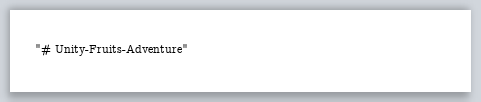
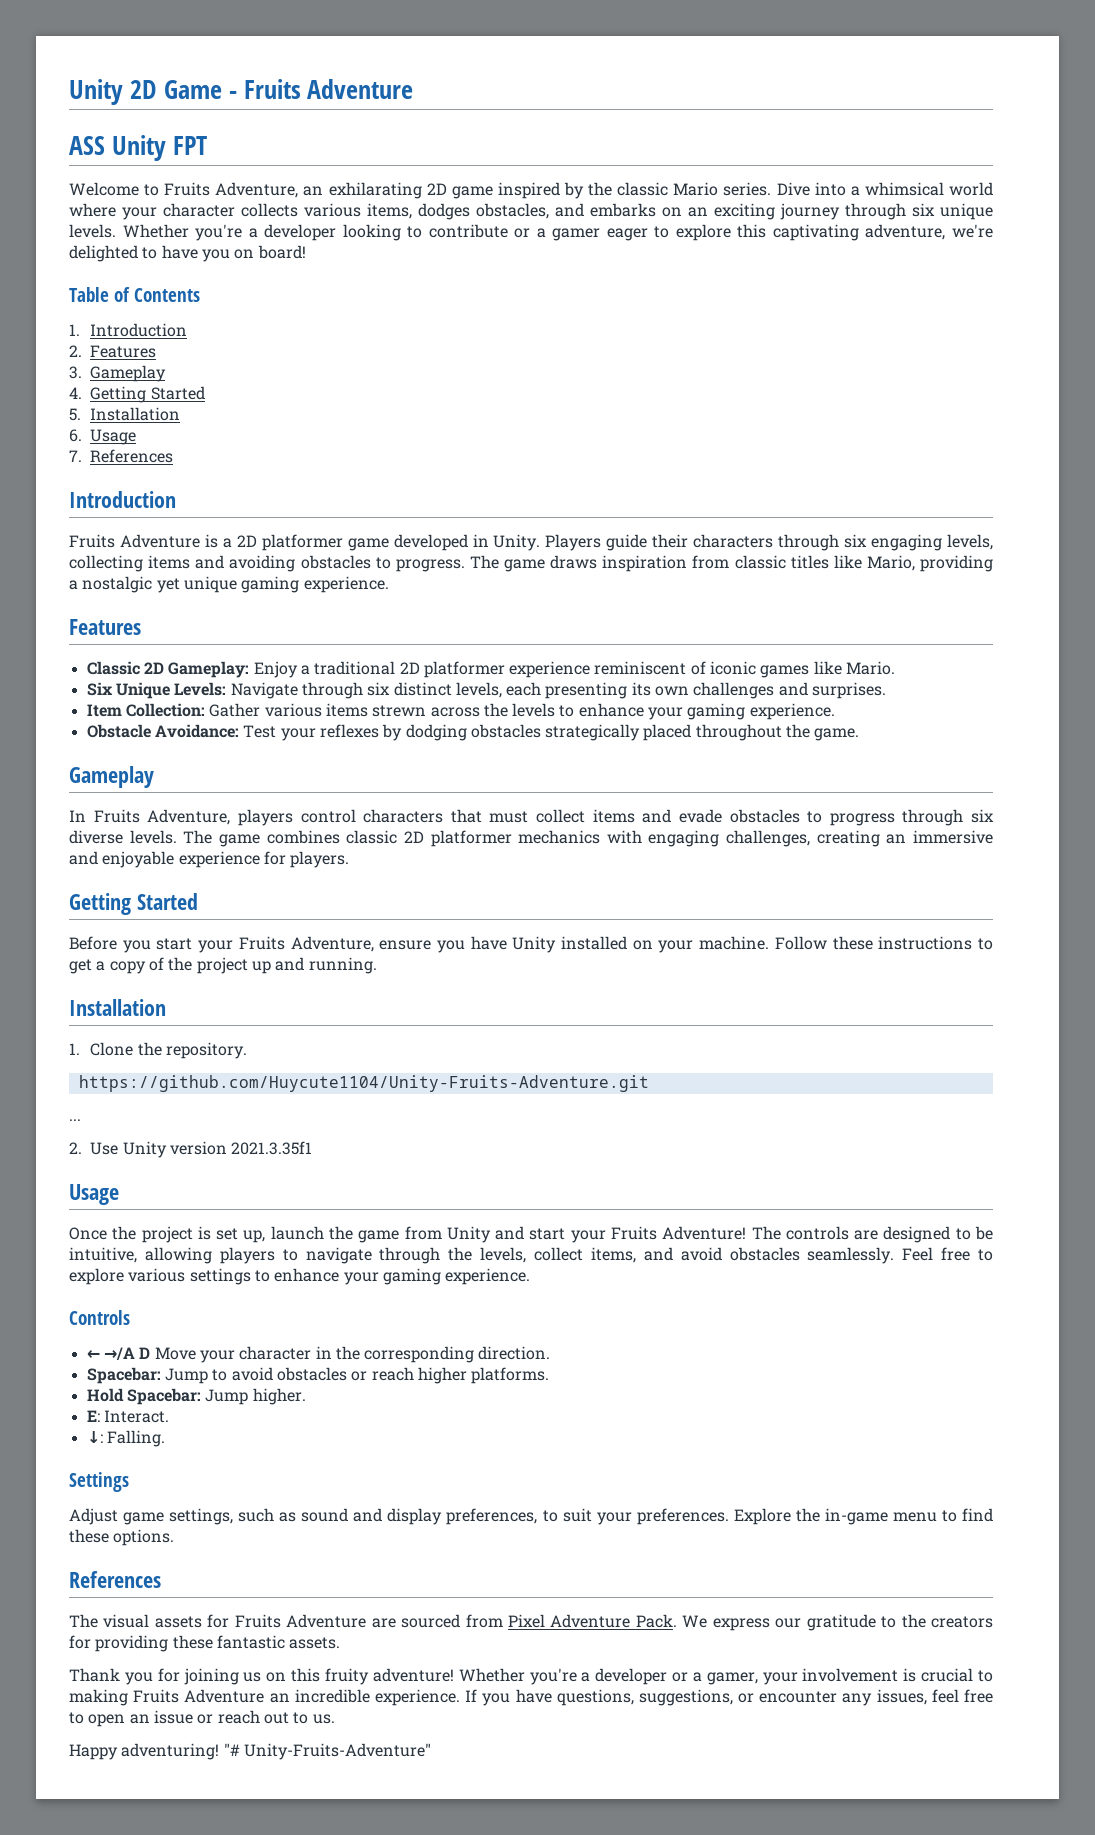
(35, 50) none -> [69,79,414,105] [69,135,207,161] [69,182,993,199] [69,203,993,220] [69,224,993,241] [69,245,306,262] [69,287,201,302] [69,323,188,337] [69,345,157,358] [69,365,167,382] [69,386,205,403] [69,407,181,421] [69,429,137,445] [69,449,174,463] [69,491,176,508] [69,534,994,551] [69,555,993,572] [69,576,389,593] [69,619,141,635] [86,661,896,678] [86,682,887,699] [86,703,835,720] [86,724,860,741] [69,766,154,788] [69,809,994,826] [69,830,993,847] [69,851,350,868] [69,893,198,915] [69,936,994,953] [69,957,377,974] [69,999,166,1016] [69,1042,248,1059] [78,1075,649,1092] [69,1119,81,1121] [69,1141,313,1158] [69,1184,119,1205] [69,1226,994,1243] [69,1247,993,1264] [69,1268,531,1285] [69,1310,130,1325] [86,1346,551,1363] [86,1367,550,1384] [86,1388,306,1405] [86,1410,169,1423] [86,1430,165,1447] [69,1472,129,1492] [69,1508,993,1525] [69,1529,175,1546] [69,1571,161,1588] [69,1614,994,1631] [69,1635,341,1652] [69,1668,994,1685] [69,1689,993,1706] [69,1710,335,1727] [69,1743,220,1760] Unity 2D Game - Fruits Adventure // ASS Unity FPT // Welcome to Fruits Adventure, an exhilarating 2D game inspired by the classic Mario series. Dive into a whimsical world where your character collects various items, dodges obstacles, and embarks on an exciting journey through six unique levels. Whether you're a developer looking to contribute or a gamer eager to explore this captivating adventure, we're delighted to have you on board! // Table of Contents // 1. Introduction // 2. Features // 3. Gameplay // 4. Getting Started // 5. Installation // 6. Usage // 7. References // Introduction // Fruits Adventure is a 2D platformer game developed in Unity. Players guide their characters through six engaging levels, collecting items and avoiding obstacles to progress. The game draws inspiration from classic titles like Mario, providing a nostalgic yet unique gaming experience. // Features // Classic 2D Gameplay: Enjoy a traditional 2D platformer experience reminiscent of iconic games like Mario. // Six Unique Levels: Navigate through six distinct levels, each presenting its own challenges and surprises. // Item Collection: Gather various items strewn across the levels to enhance your gaming experience. // Obstacle Avoidance: Test your reflexes by dodging obstacles strategically placed throughout the game. // Gameplay // In Fruits Adventure, players control characters that must collect items and evade obstacles to progress through six diverse levels. The game combines classic 2D platformer mechanics with engaging challenges, creating an immersive and enjoyable experience for players. // Getting Started // Before you start your Fruits Adventure, ensure you have Unity installed on your machine. Follow these instructions to get a copy of the project up and running. // Installation // 1. Clone the repository. // https://github.com/Huycute1104/Unity-Fruits-Adventure.git // ... // 2. Use Unity version 2021.3.35f1 // Usage // Once the project is set up, launch the game from Unity and start your Fruits Adventure! The controls are designed to be intuitive, allowing players to navigate through the levels, collect items, and avoid obstacles seamlessly. Feel free to explore various settings to enhance your gaming experience. // Controls // ← →/A D Move your character in the corresponding direction. // Spacebar: Jump to avoid obstacles or reach higher platforms. // Hold Spacebar: Jump higher. // E: Interact. // ↓: Falling. // Settings // Adjust game settings, such as sound and display preferences, to suit your preferences. Explore the in-game menu to find these options. // References // The visual assets for Fruits Adventure are sourced from Pixel Adventure Pack. We express our gratitude to the creators for providing these fantastic assets. // Thank you for joining us on this fruity adventure! Whether you're a developer or a gamer, your involvement is crucial to making Fruits Adventure an incredible experience. If you have questions, suggestions, or encounter any issues, feel free to open an issue or reach out to us. // Happy adventuring!

